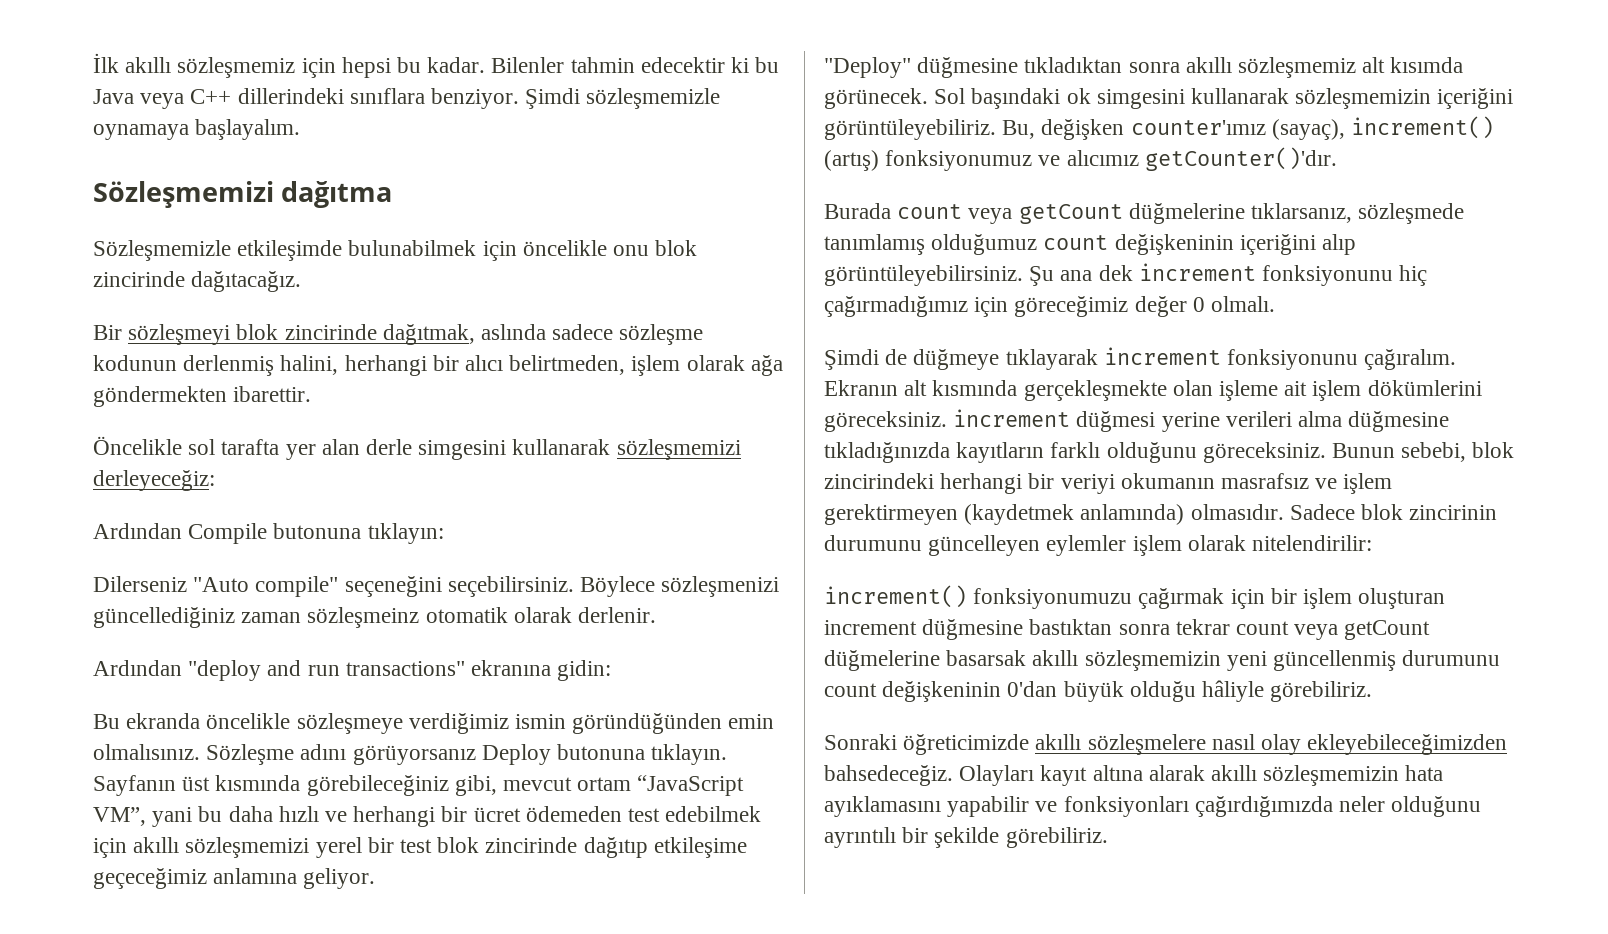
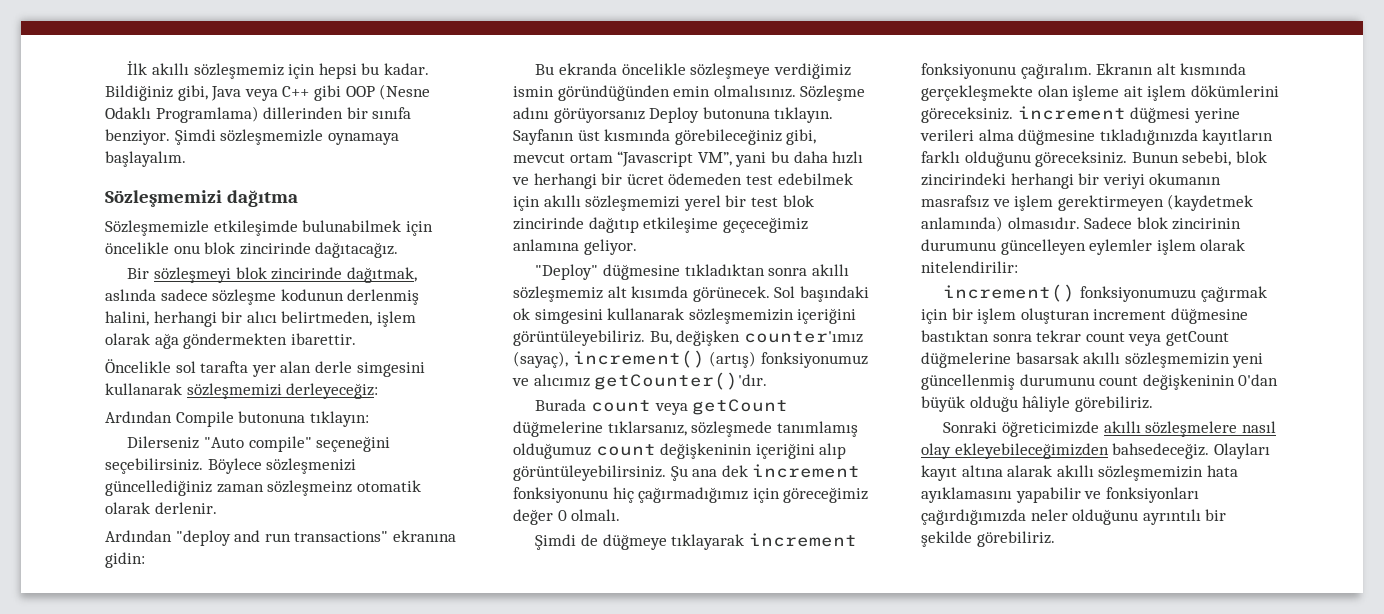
[491,57,780,73] [93,88,425,109] Bilenler tahmin edecektir ki bu Java veya C++ dillerindeki sınıflara -> [105,84,431,101] [105,106,412,123] Bildiğiniz gibi, Java veya C++ gibi OOP (Nesne Odaklı Programlama) dillerinden bir sınıfa
[637,775,745,796] “JavaScript -> [617,151,694,167] “Javascript

